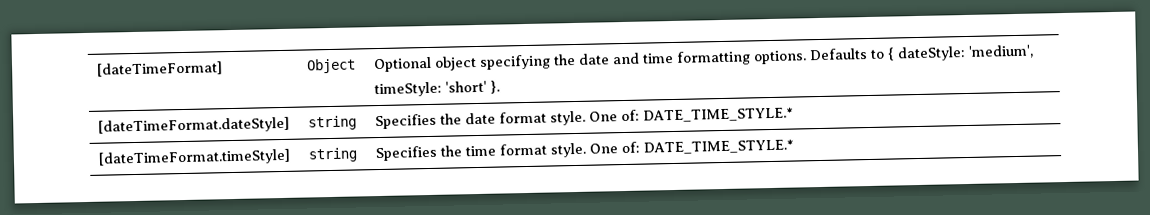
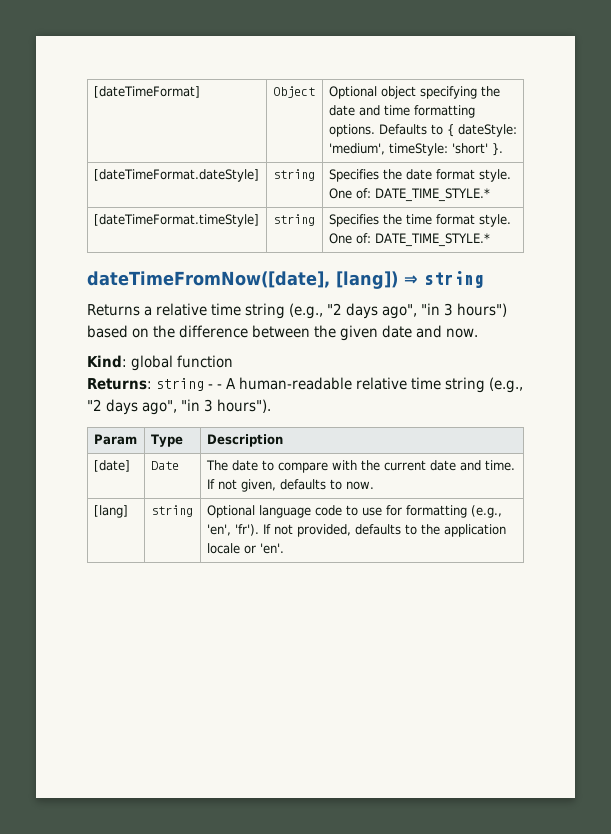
(795, 147) none -> [87,271,484,289] [87,303,507,319] [87,325,478,341] [87,355,233,371] [87,377,523,393] [87,399,271,415] [93,434,137,445] [150,434,183,447] [206,434,283,447] [93,460,130,472] [150,461,179,470] [205,460,515,473] [206,479,374,492] [93,505,128,518] [150,505,193,517] [206,505,502,518] [206,524,506,537] [206,543,284,554] // dateTimeFromNow([date], [lang]) ⇒ string // Returns a relative time string (e.g., "2 days ago", "in 3 hours") based on the difference between the given date and now. // Kind: global function // Returns: string - - A human-readable relative time string (e.g., "2 days ago", "in 3 hours"). // Param | Type | Description // [date] | Date | The date to compare with the current date and time. If not given, defaults to now. // [lang] | string | Optional language code to use for formatting (e.g., 'en', 'fr'). If not provided, defaults to the application locale or 'en'.

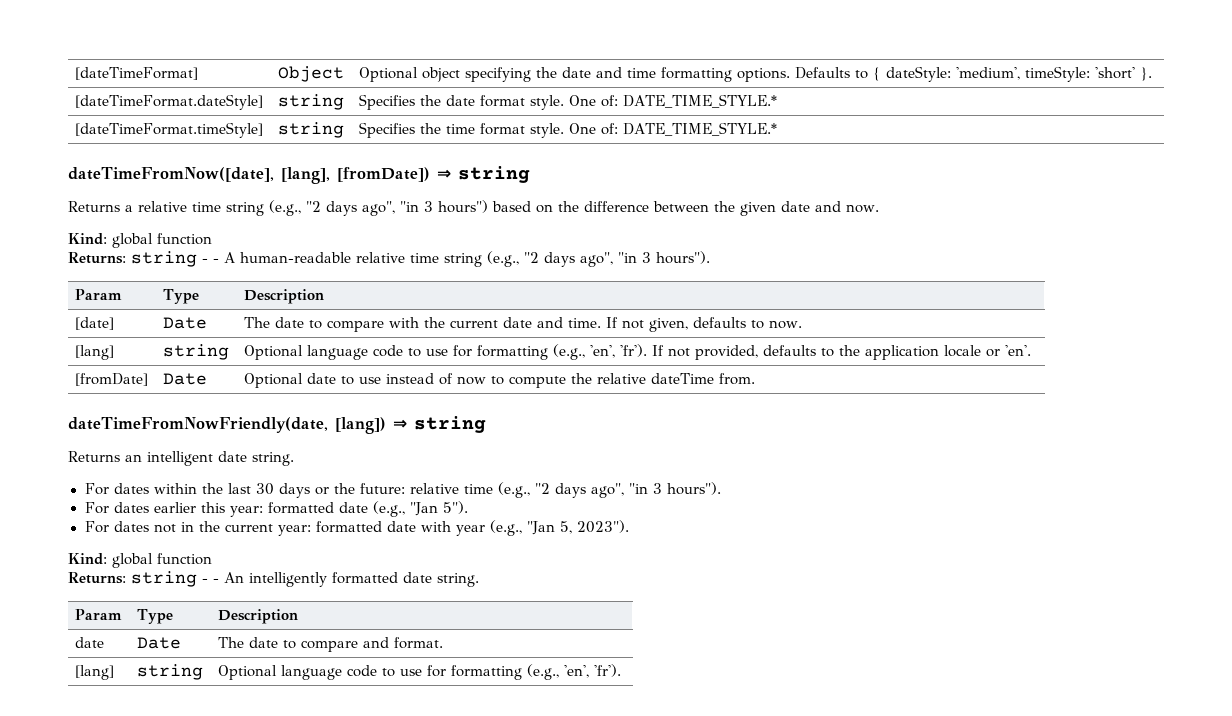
[335,271,398,289] [lang]) -> [281,167,430,184] [lang], [fromDate])
(284, 548) none -> [75,373,149,386] [163,373,208,385] [244,373,756,388] [68,416,486,434] [68,451,294,466] [84,482,721,498] [84,501,468,517] [84,520,629,536] [68,553,212,568] [68,571,479,587] [75,609,123,620] [137,609,174,624] [218,609,299,624] [75,637,105,648] [137,637,182,649] [218,637,444,652] [75,665,115,680] [137,664,204,680] [218,664,622,680] // [fromDate] | Date | Optional date to use instead of now to compute the relative dateTime from. // dateTimeFromNowFriendly(date, [lang]) ⇒ string // Returns an intelligent date string. // For dates within the last 30 days or the future: relative time (e.g., "2 days ago", "in 3 hours"). // For dates earlier this year: formatted date (e.g., "Jan 5"). // For dates not in the current year: formatted date with year (e.g., "Jan 5, 2023"). // Kind: global function // Returns: string - - An intelligently formatted date string. // Param | Type | Description // date | Date | The date to compare and format. // [lang] | string | Optional language code to use for formatting (e.g., 'en', 'fr').

